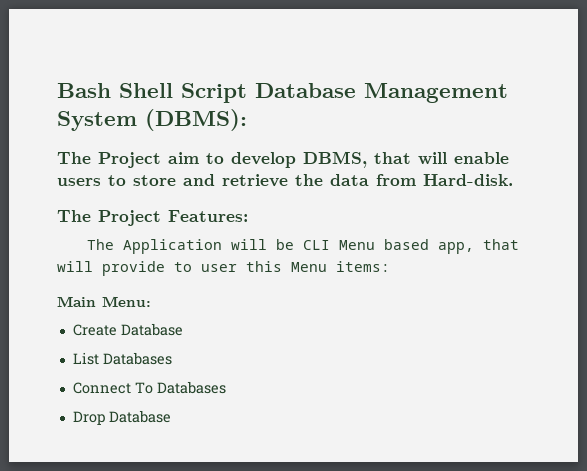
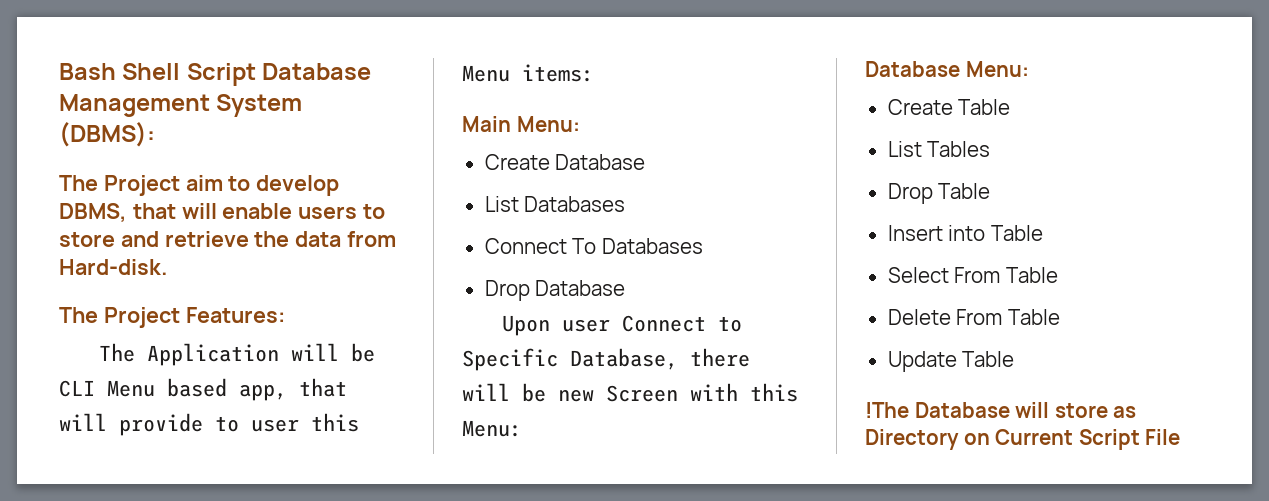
(171, 416) none -> [501,315,742,336] [462,348,750,371] [462,383,798,402] [462,420,522,437] [865,61,1029,77] [887,99,1011,115] [887,141,991,157] [887,183,991,204] [887,225,1043,241] [887,267,1058,283] [887,309,1060,325] [887,351,1015,372] [865,402,1137,418] [865,429,1181,450] // Upon user Connect to Specific Database, there will be new Screen with this Menu: // Database Menu: // Create Table // List Tables // Drop Table // Insert into Table // Select From Table // Delete From Table // Update Table // !The Database will store as Directory on Current Script File

